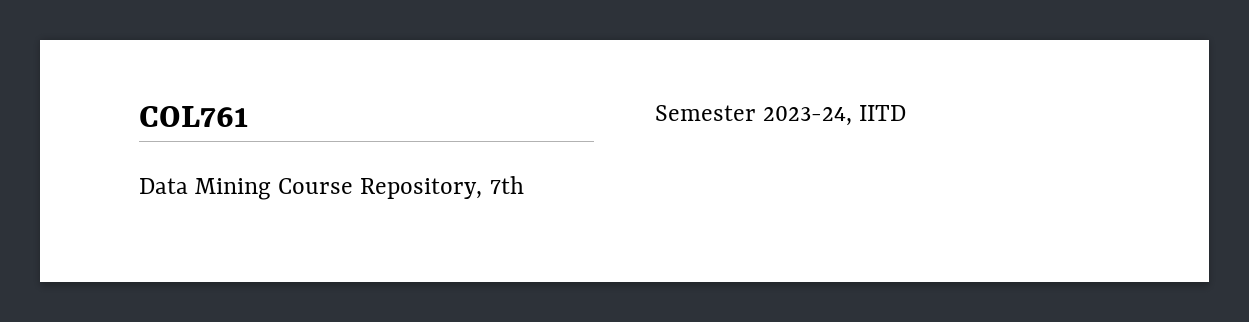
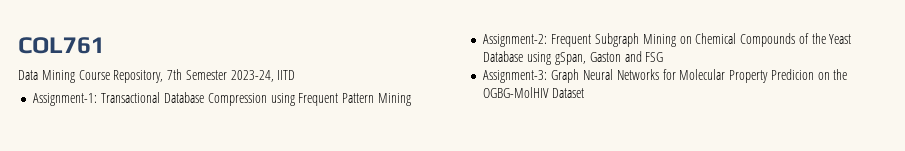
(907, 113) none -> [33,92,411,106] [483,33,852,47] [483,51,664,65] [483,69,848,83] [483,87,585,98] // Assignment-1: Transactional Database Compression using Frequent Pattern Mining // Assignment-2: Frequent Subgraph Mining on Chemical Compounds of the Yeast Database using gSpan, Gaston and FSG // Assignment-3: Graph Neural Networks for Molecular Property Predicion on the OGBG-MolHIV Dataset

